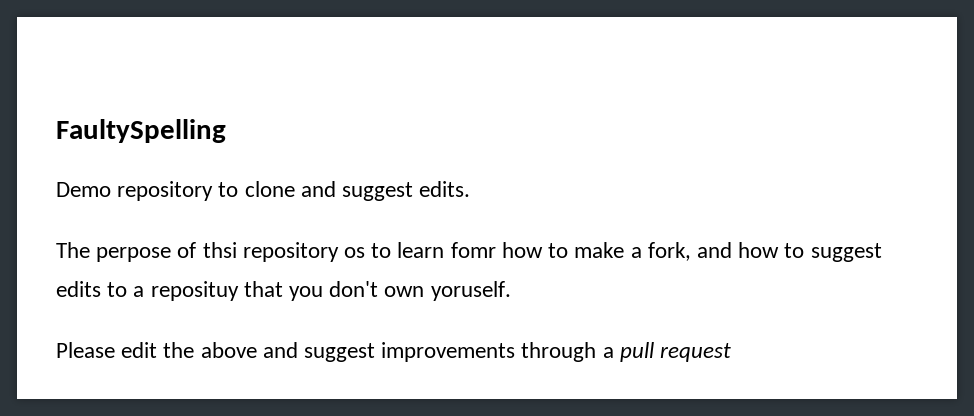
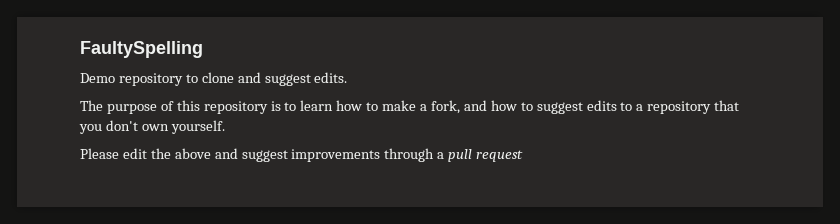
[96,242,366,262] perpose of thsi repository os -> [106,100,281,114] purpose of this repository is
[450,242,496,258] fomr -> (334, 105) none
[150,281,239,301] reposituy -> [647,101,712,114] repository
[430,281,511,301] yoruself. -> [170,120,225,134] yourself.

